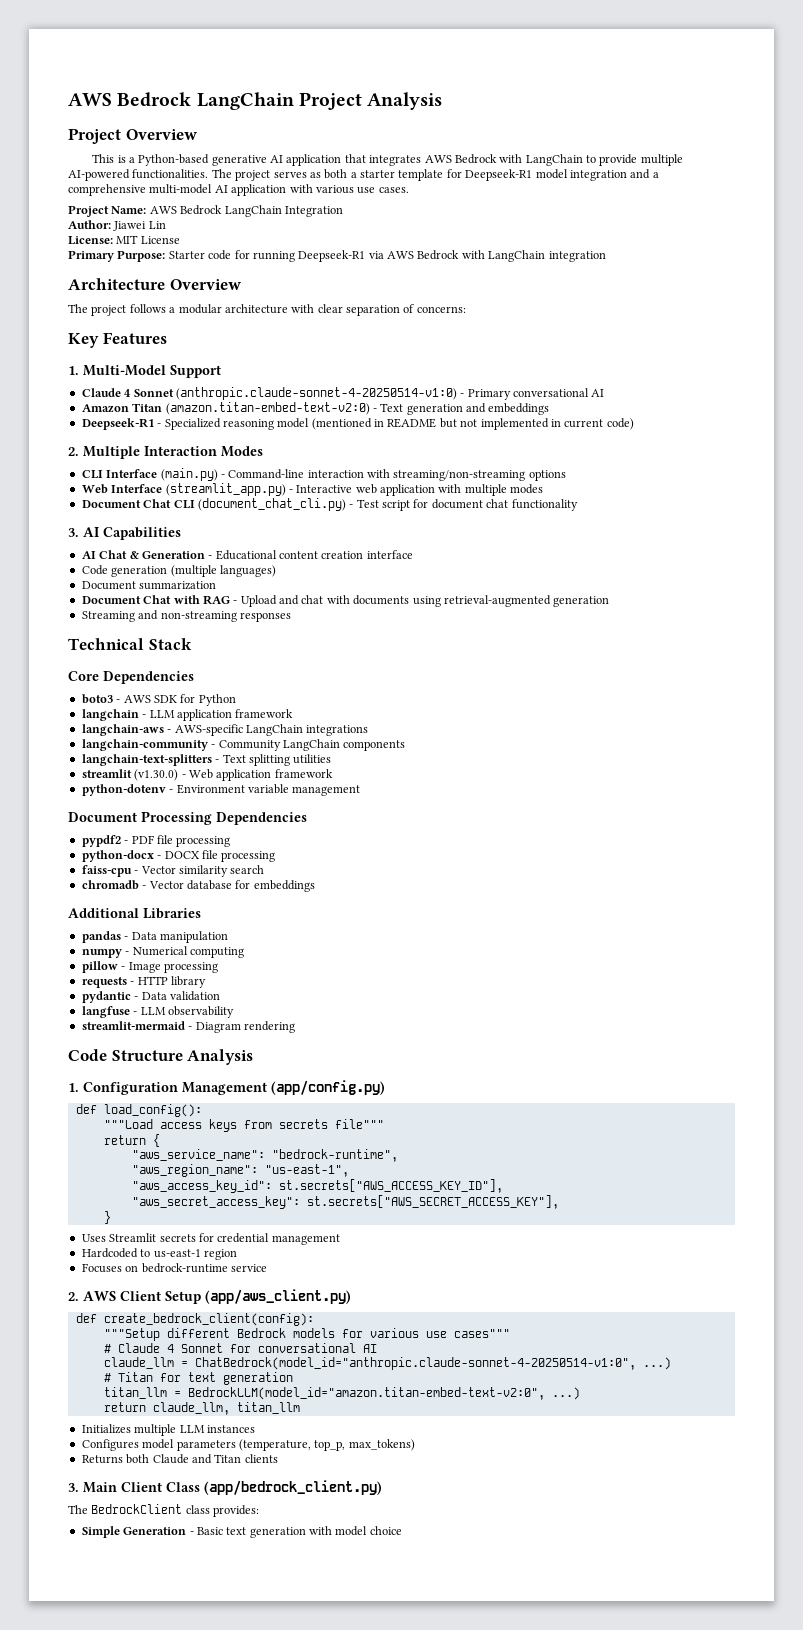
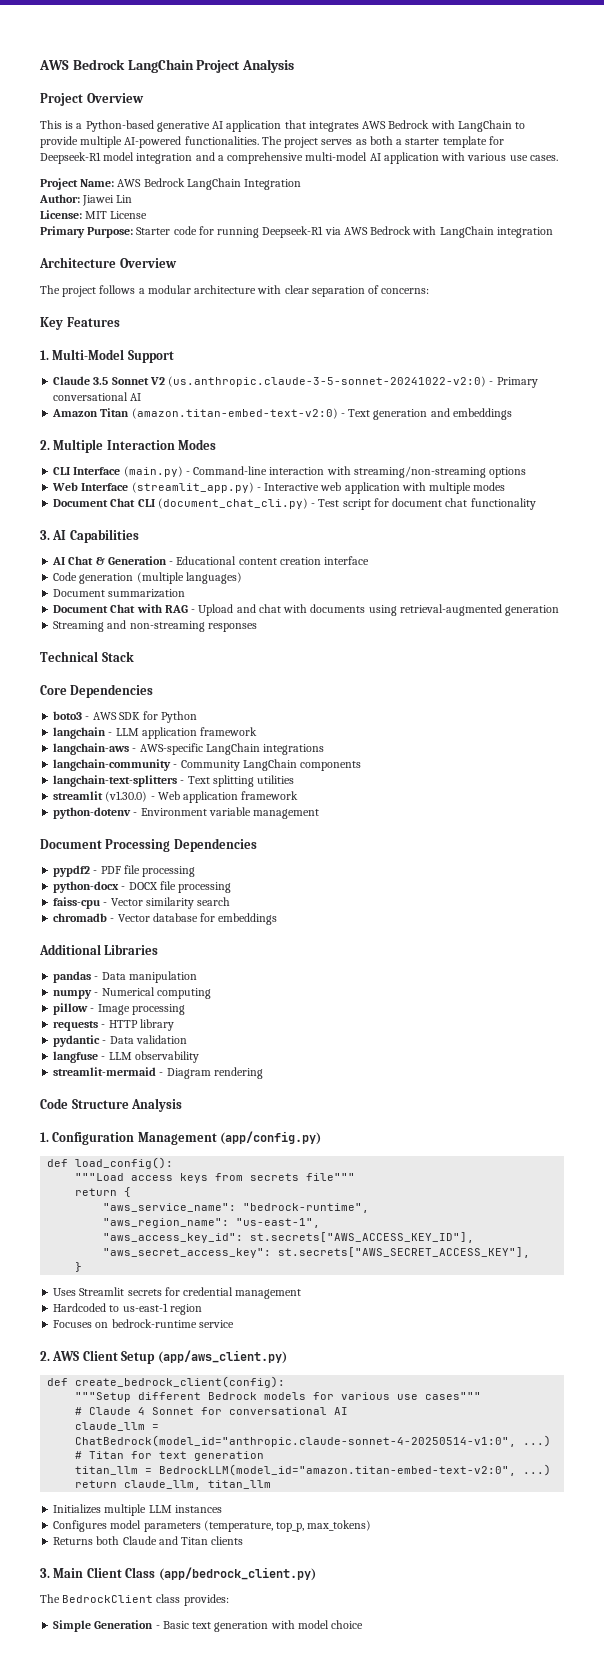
[124,387,457,400] 4 Sonnet (anthropic.claude-sonnet-4-20250514-v1:0) -> [93,376,487,387] 3.5 Sonnet V2 (us.anthropic.claude-3-5-sonnet-20241022-v2:0)
[81,418,634,430] // Deepseek-R1 - Specialized reasoning model (mentioned in README but not implemented in current code) -> (512, 414) none

